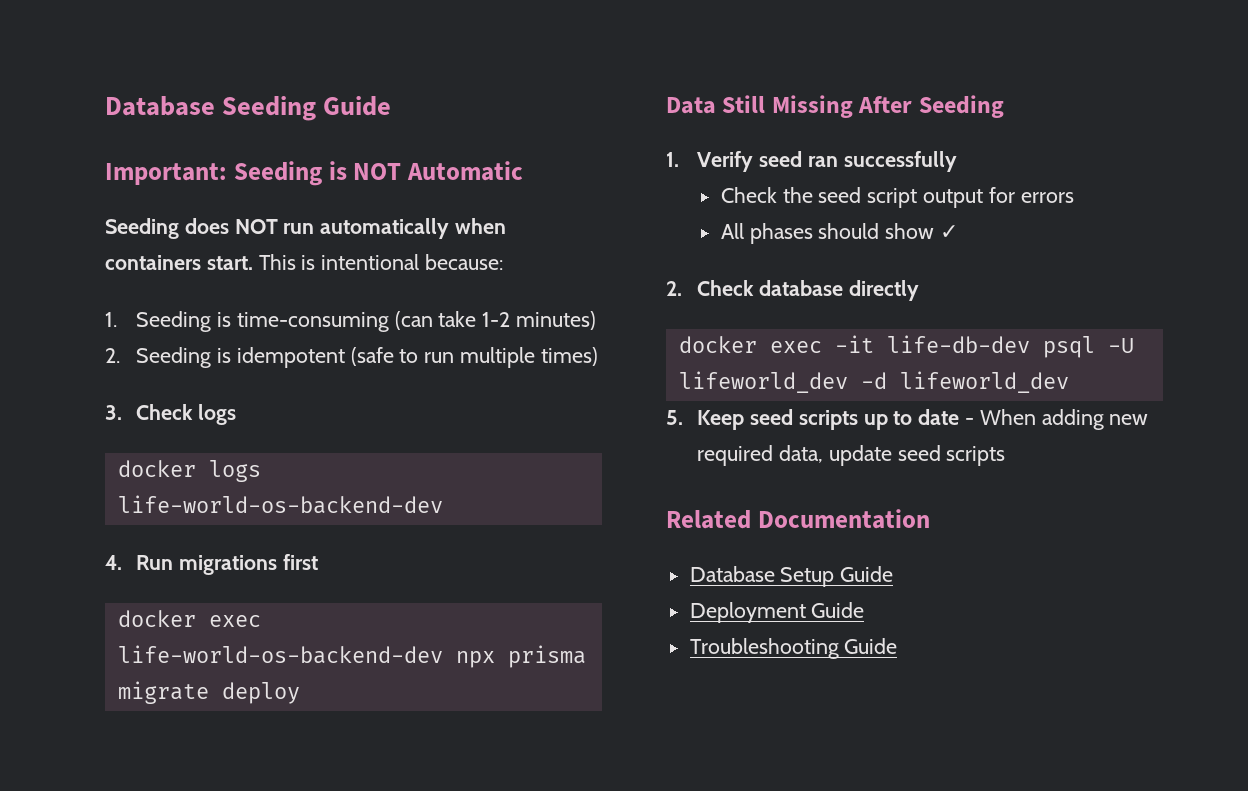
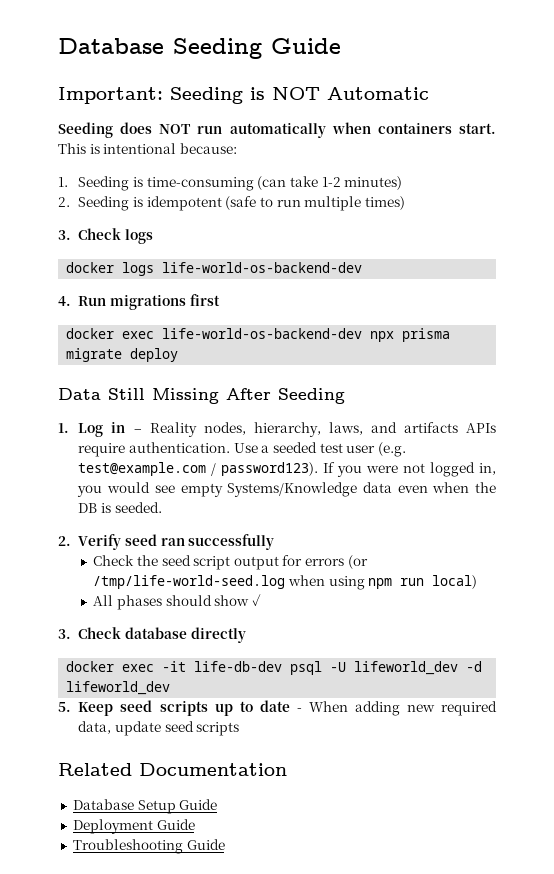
(679, 159) none -> [78,422,497,437] [78,442,406,457] [78,462,496,477] [77,482,496,497] [78,502,162,513] [58,536,71,546] Log in – Reality nodes, hierarchy, laws, and artifacts APIs require authentication. Use a seeded test user (e.g. test@example.com / password123). If you were not logged in, you would see empty Systems/Knowledge data even when the DB is seeded. // 2.
(1074, 197) none -> [347,555,368,569] [93,575,478,590] (or /tmp/life-world-seed.log when using npm run local)
[666,281,682,296] 2. -> [58,629,71,639] 3.

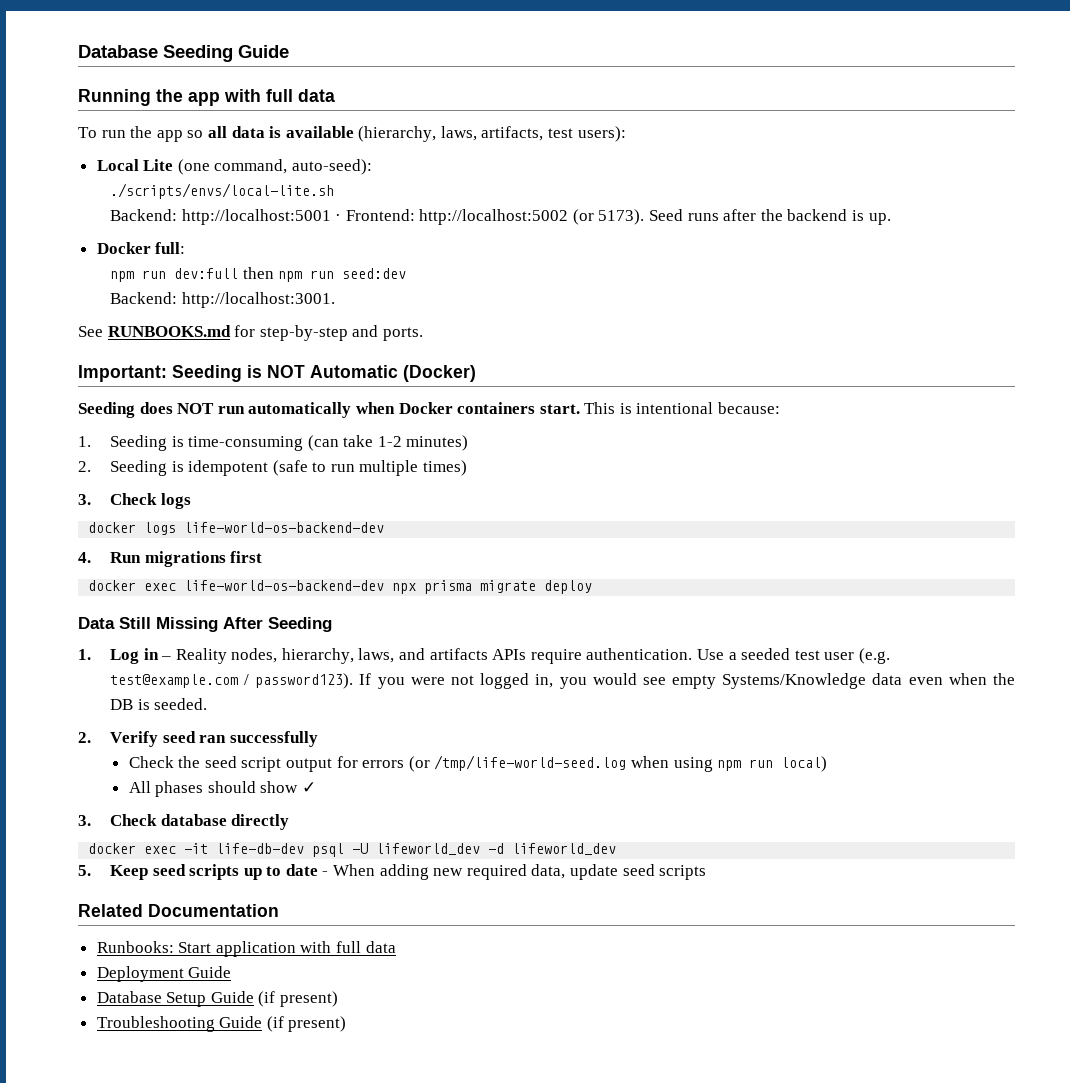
(341, 46) none -> [78,89,335,106] [78,126,626,142] [96,159,373,175] [109,183,334,199] [109,209,891,225] [96,242,186,254] [109,267,407,282] [109,292,335,308] [78,325,423,341] // Running the app with full data // To run the app so all data is available (hierarchy, laws, artifacts, test users): // Local Lite (one command, auto-seed): // ./scripts/envs/local-lite.sh // Backend: http://localhost:5001 · Frontend: http://localhost:5002 (or 5173). Seed runs after the backend is up. // Docker full: // npm run dev:full then npm run seed:dev // Backend: http://localhost:3001. // See RUNBOOKS.md for step-by-step and ports.
(429, 93) none -> [403,365,476,382] (Docker)
(371, 128) none -> [398,402,453,414] Docker
[72,799,218,814] [72,819,195,834] Database Setup Guide // Deployment Guide -> [96,941,396,957] [96,966,232,982] [96,991,339,1007] Runbooks: Start application with full data // Deployment Guide // Database Setup Guide (if present)
(225, 844) none -> [266,1016,347,1032] (if present)

